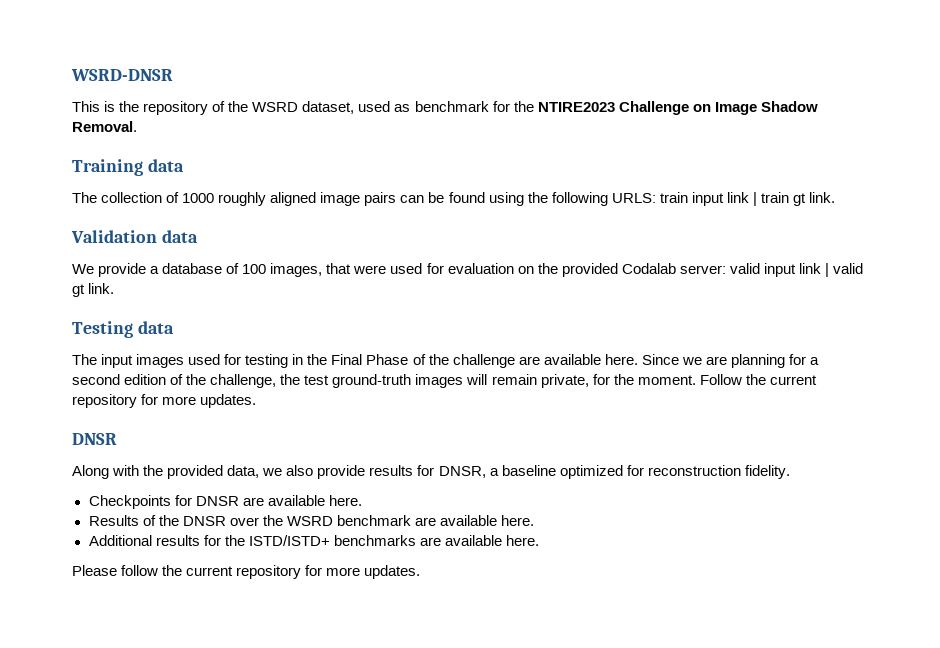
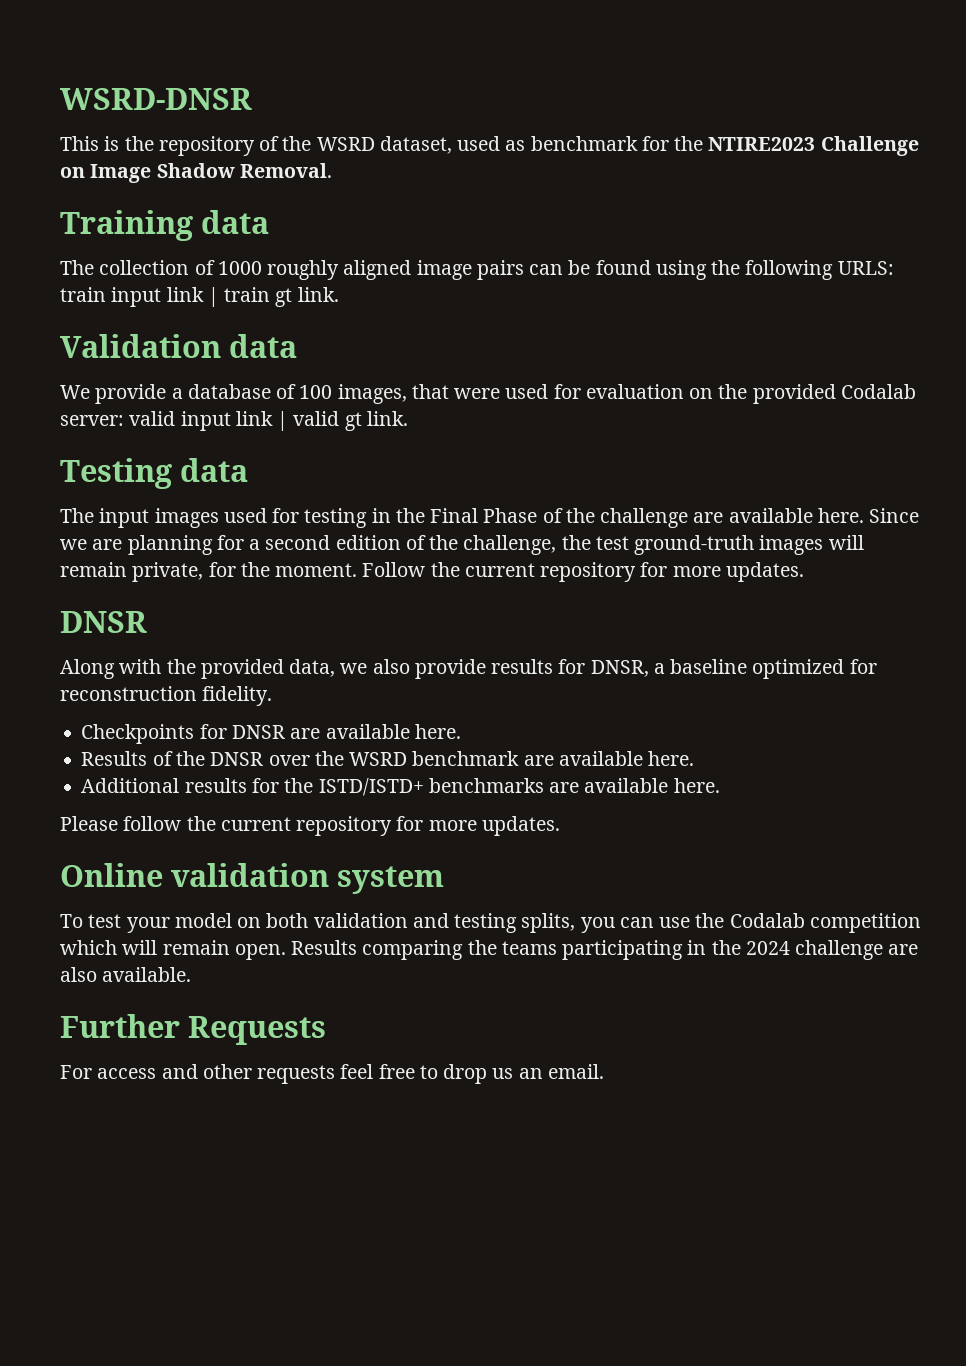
(421, 572) none -> [60,863,445,894] [60,913,921,933] [60,940,919,960] [60,967,192,982] [60,1014,327,1045] [60,1064,604,1084] // Online validation system // To test your model on both validation and testing splits, you can use the Codalab competition which will remain open. Results comparing the teams participating in the 2024 challenge are also available. // Further Requests // For access and other requests feel free to drop us an email.

